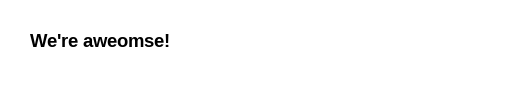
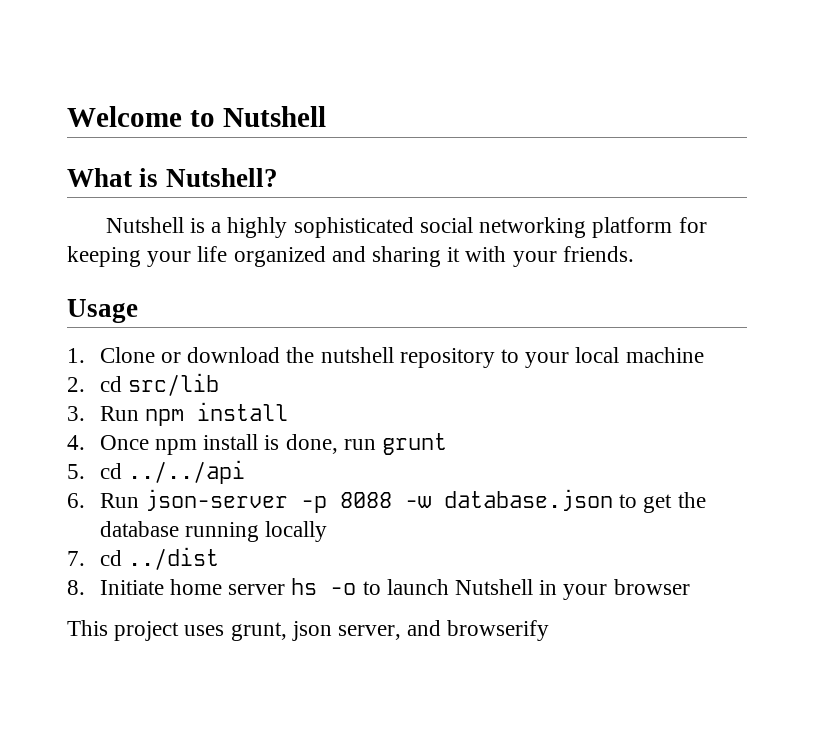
[30,34,170,47] We're aweomse! -> [67,106,326,127] [67,168,278,187] [105,217,707,238] [67,246,634,267] [67,299,138,323] [67,347,704,368] [67,373,219,396] [67,402,288,426] [67,433,447,455] [67,460,245,484] [67,489,706,513] [99,521,328,542] [67,547,219,570] [67,578,690,600] [67,620,550,641] Welcome to Nutshell // What is Nutshell? // Nutshell is a highly sophisticated social networking platform for keeping your life organized and sharing it with your friends. // Usage // 1. Clone or download the nutshell repository to your local machine // 2. cd src/lib // 3. Run npm install // 4. Once npm install is done, run grunt // 5. cd ../../api // 6. Run json-server -p 8088 -w database.json to get the database running locally // 7. cd ../dist // 8. Initiate home server hs -o to launch Nutshell in your browser // This project uses grunt, json server, and browserify

